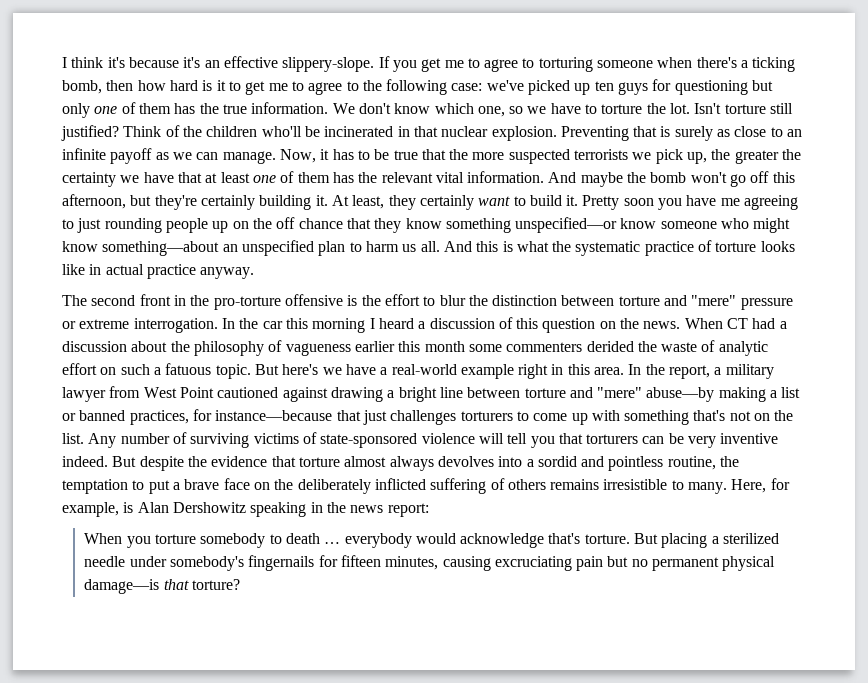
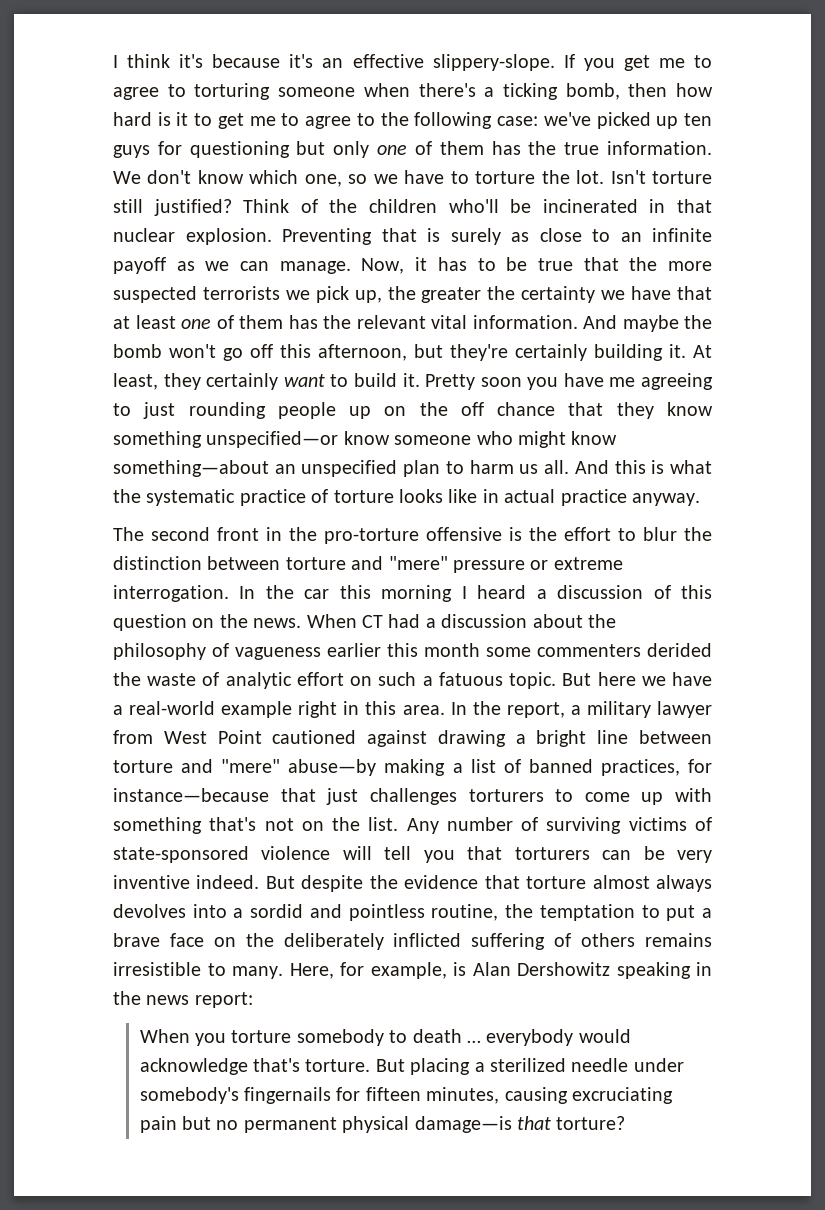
[282,364,319,375] here's -> [597,672,636,686] here
[62,413,76,421] or -> [503,759,521,773] of

